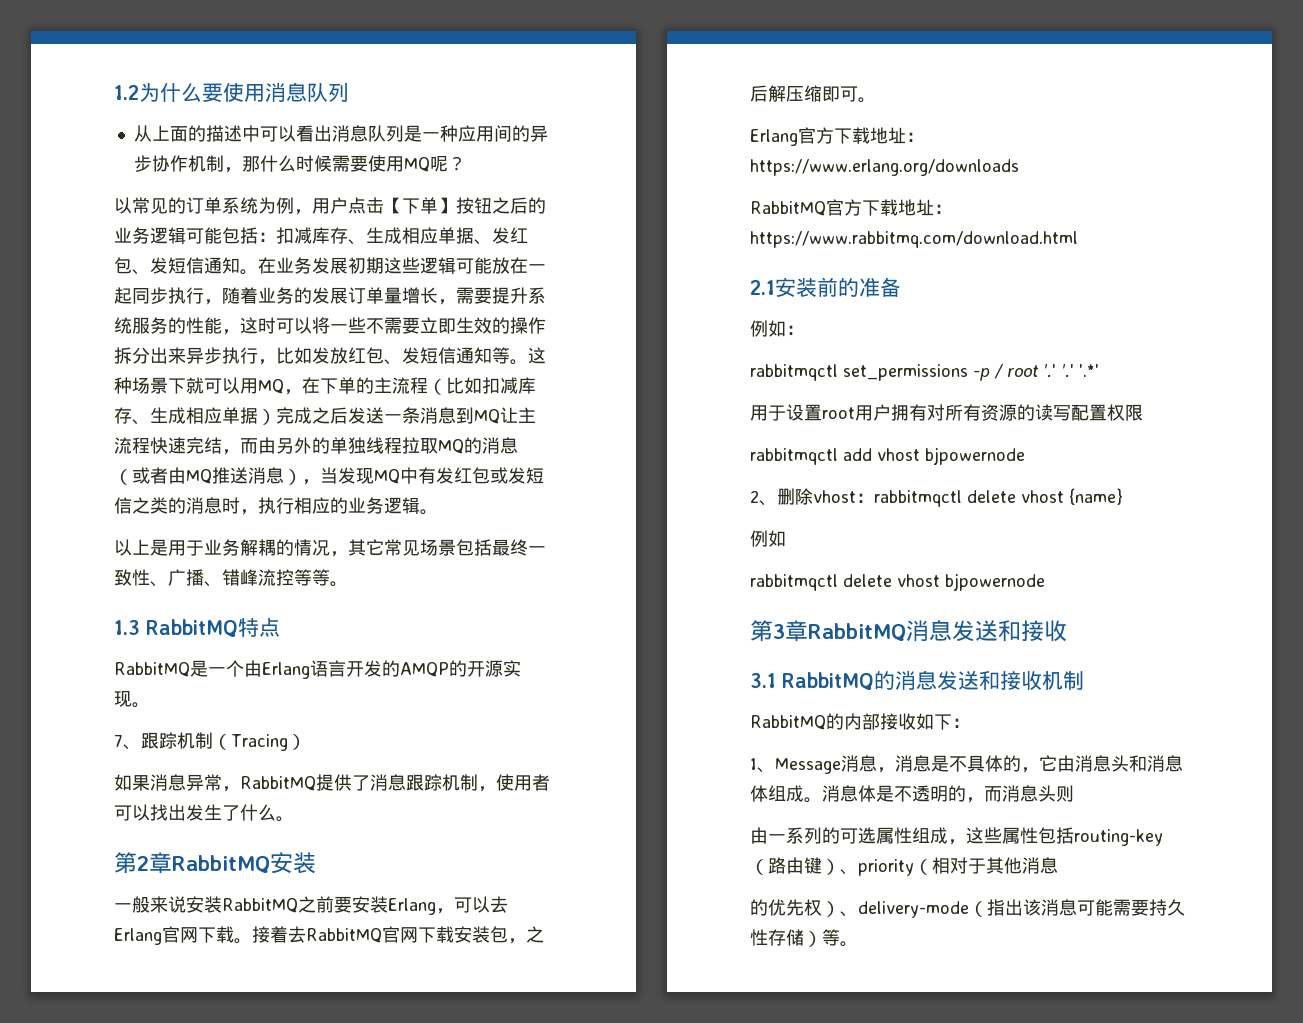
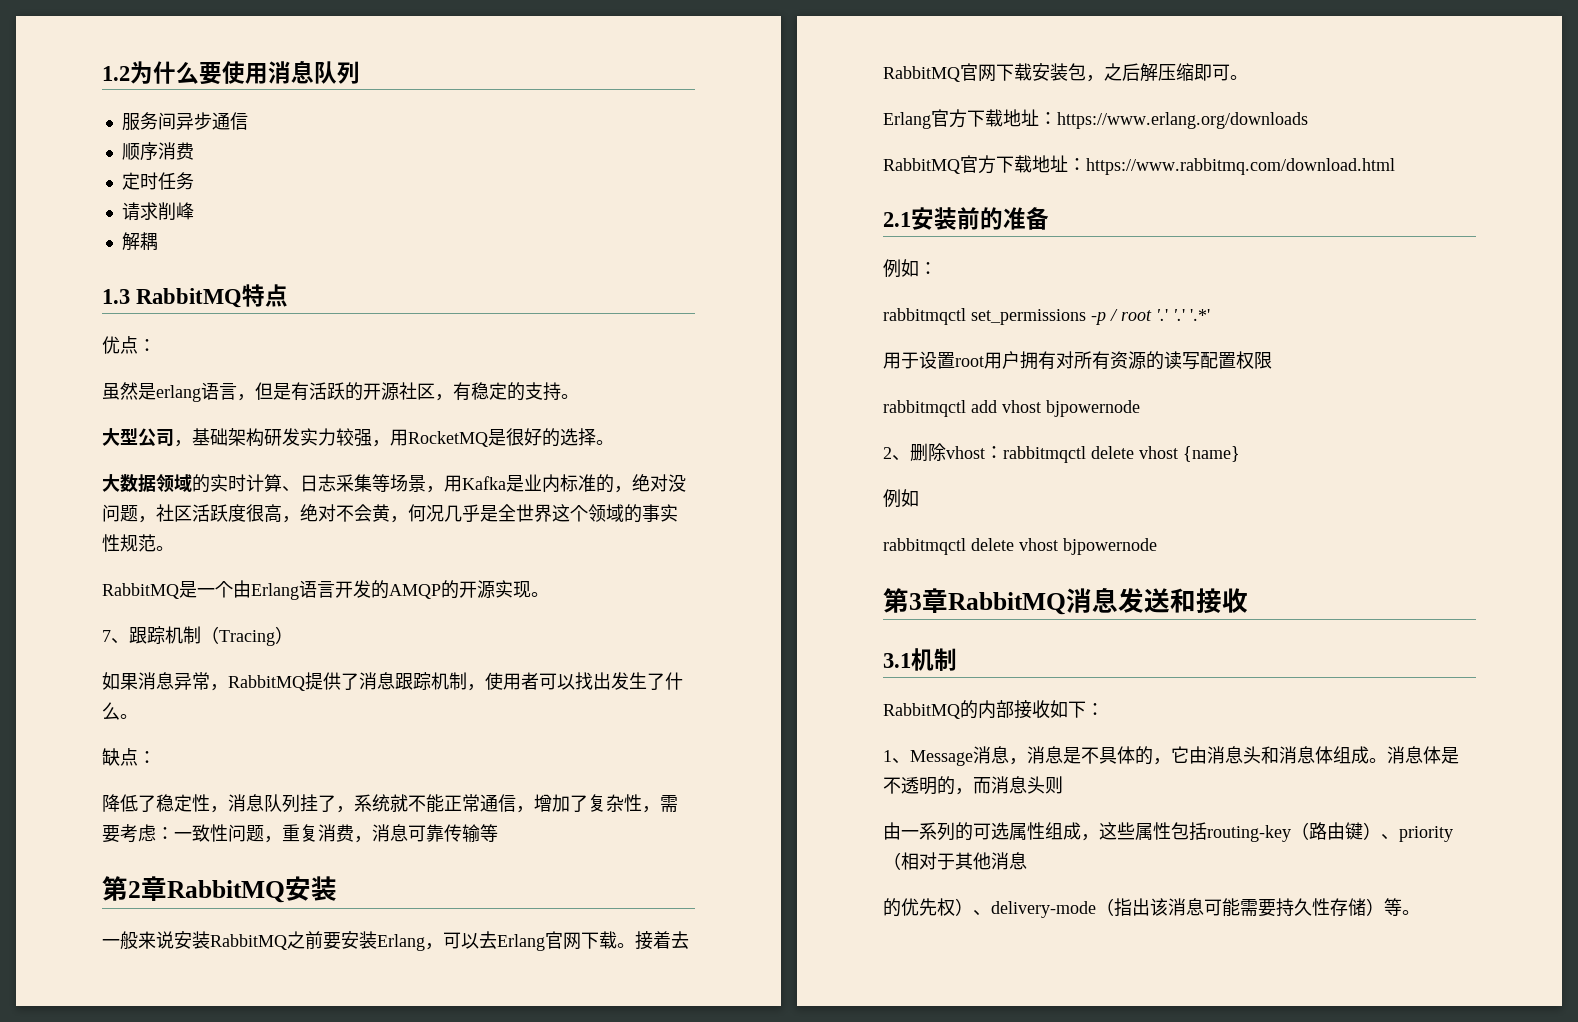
[133,125,548,142] [133,155,466,173] [114,197,546,215] [114,227,528,245] [114,257,546,275] [114,287,546,305] [114,317,546,335] [114,347,546,365] [114,377,536,395] [114,407,536,425] [114,437,518,455] [114,467,544,485] [114,497,438,515] [114,539,546,557] [114,569,348,587] [114,617,280,638] 从上面的描述中可以看出消息队列是一种应用间的异步协作机制，那什么时候需要使用MQ呢？ // 以常见的订单系统为例，用户点击【下单】按钮之后的业务逻辑可能包括：扣减库存、生成相应单据、发红包、发短信通知。在业务发展初期这些逻辑可能放在一起同步执行，随着业务的发展订单量增长，需要提升系统服务的性能，这时可以将一些不需要立即生效的操作拆分出来异步执行，比如发放红包、发短信通知等。这种场景下就可以用MQ，在下单的主流程（比如扣减库存、生成相应单据）完成之后发送一条消息到MQ让主流程快速完结，而由另外的单独线程拉取MQ的消息（或者由MQ推送消息），当发现MQ中有发红包或发短信之类的消息时，执行相应的业务逻辑。 // 以上是用于业务解耦的情况，其它常见场景包括最终一致性、广播、错峰流控等等。 // 1.3 RabbitMQ特点 -> [121,112,248,131] [121,142,194,161] [121,172,194,190] [121,202,194,221] [121,232,158,251] [102,284,289,308] [102,336,156,354] [102,382,579,402] [102,428,614,447] [102,474,686,493] [102,504,678,523] [102,534,174,552] 服务间异步通信 // 顺序消费 // 定时任务 // 请求削峰 // 解耦 // 1.3 RabbitMQ特点 // 优点： // 虽然是erlang语言，但是有活跃的开源社区，有稳定的支持。 // 大型公司，基础架构研发实力较强，用RocketMQ是很好的选择。 // 大数据领域的实时计算、日志采集等场景，用Kafka是业内标准的，绝对没问题，社区活跃度很高，绝对不会黄，何况几乎是全世界这个领域的事实性规范。
(294, 819) none -> [102,748,156,766] [102,794,678,813] [102,824,498,843] // 缺点： // 降低了稳定性，消息队列挂了，系统就不能正常通信，增加了复杂性，需要考虑：一致性问题，重复消费，消息可靠传输等
[782,670,1042,691] RabbitMQ的消息发送和接收 -> (911, 660) none

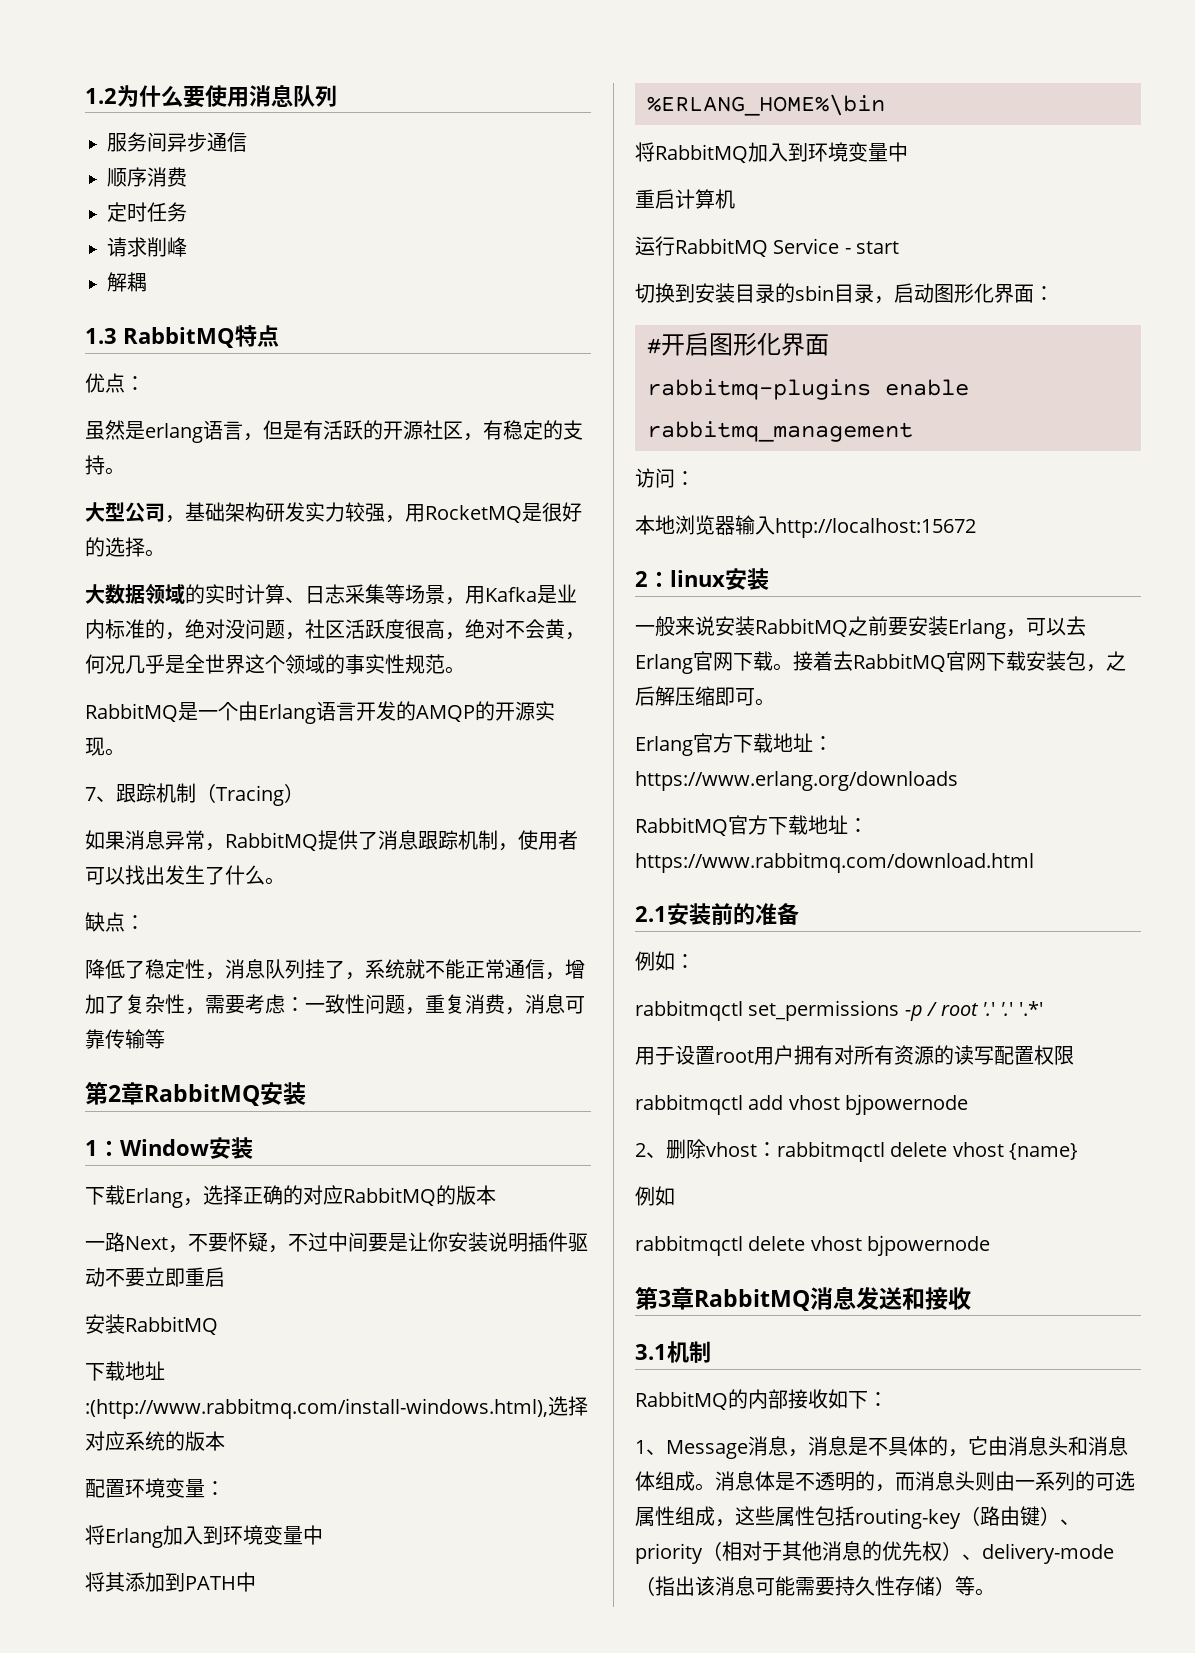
(337, 888) none -> [85,1137,253,1159] [85,1185,496,1208] [85,1232,588,1253] [85,1267,225,1287] [85,1314,218,1335] [85,1361,165,1381] [85,1396,588,1419] [85,1431,225,1451] [85,1478,225,1498] [85,1525,323,1548] [85,1572,256,1592] [647,94,885,116] [635,142,908,163] [635,189,735,209] [635,236,900,257] [635,283,1054,304] [647,332,829,356] [647,379,969,400] [647,421,913,442] [635,468,695,488] [635,515,976,538] [635,568,769,590] // 1：Window安装 // 下载Erlang，选择正确的对应RabbitMQ的版本 // 一路Next，不要怀疑，不过中间要是让你安装说明插件驱动不要立即重启 // 安装RabbitMQ // 下载地址:(http://www.rabbitmq.com/install-windows.html),选择对应系统的版本 // 配置环境变量： // 将Erlang加入到环境变量中 // 将其添加到PATH中 // %ERLANG_HOME%\bin // 将RabbitMQ加入到环境变量中 // 重启计算机 // 运行RabbitMQ Service - start // 切换到安装目录的sbin目录，启动图形化界面： // #开启图形化界面 // rabbitmq-plugins enable rabbitmq_management // 访问： // 本地浏览器输入http://localhost:15672 // 2：linux安装
(1063, 785) // -> (995, 1481) none
(1027, 861) // -> (862, 1551) none

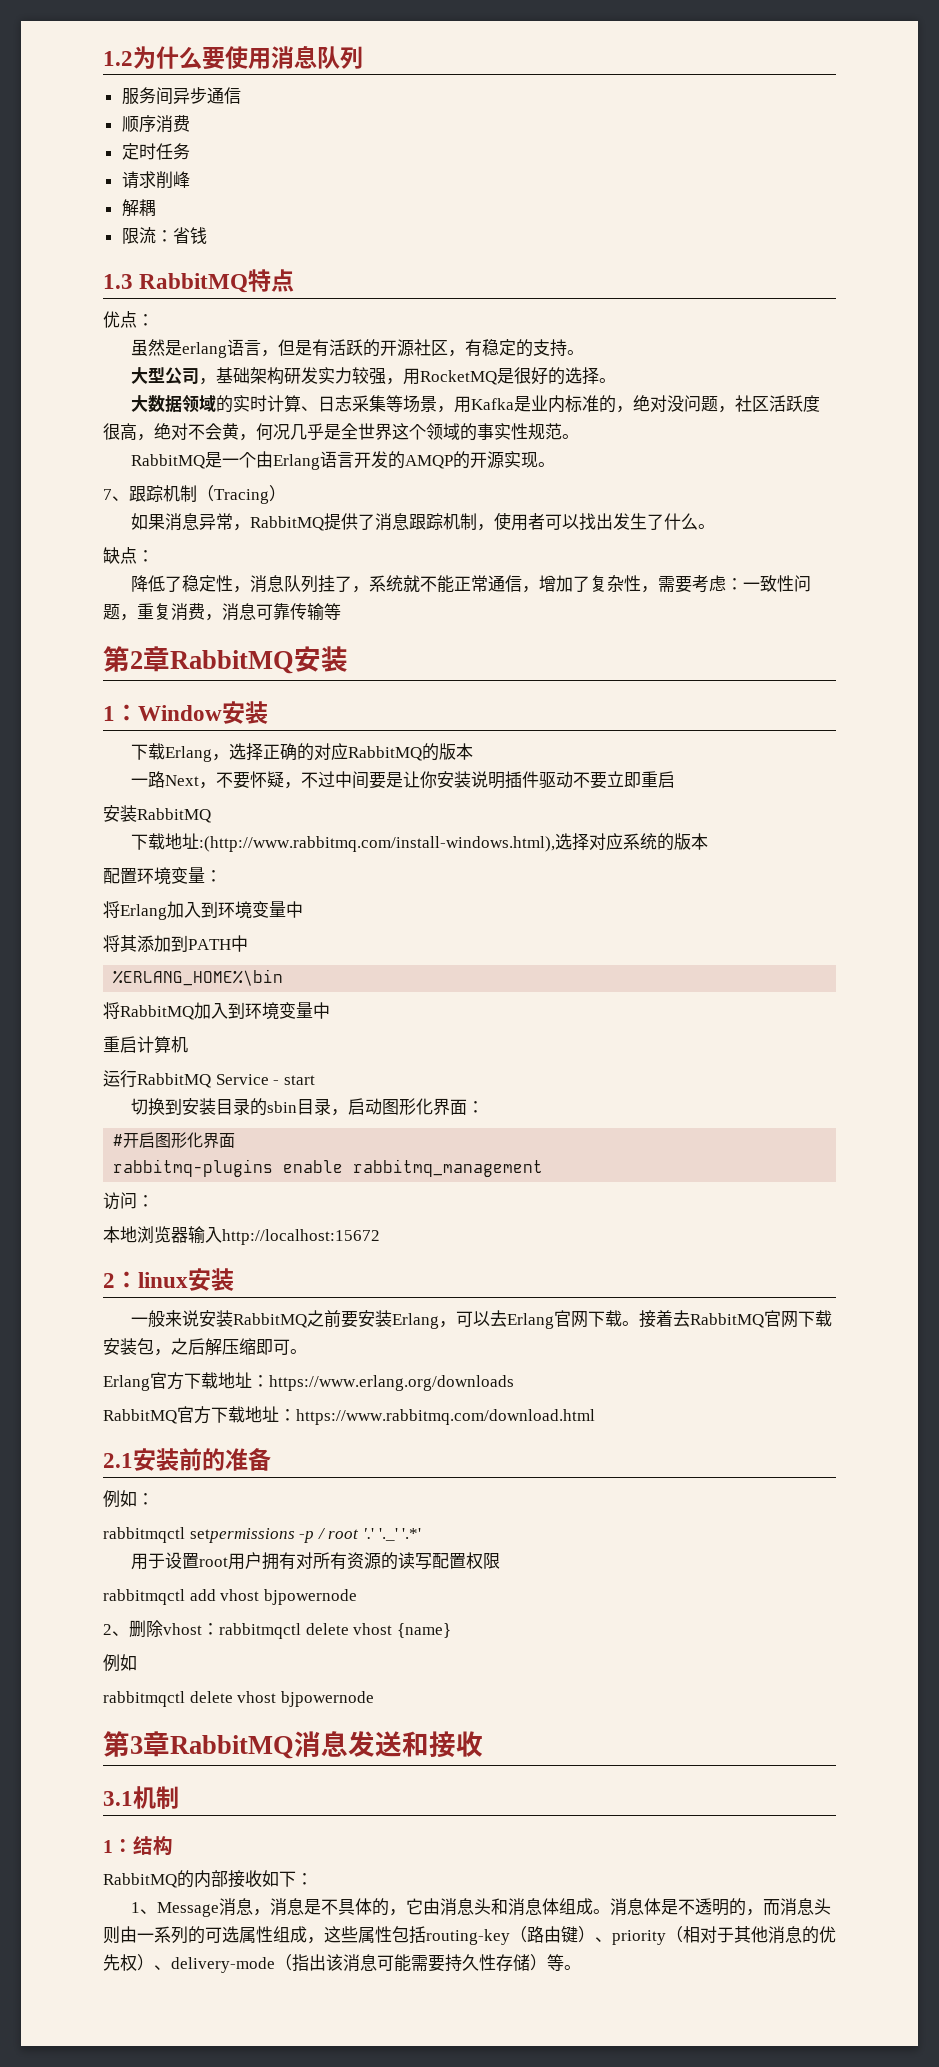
(147, 282) none -> [121,227,207,244] // 限流：省钱
[748,1000,900,1021] set_permissions -> [189,1528,295,1543] setpermissions
[1000,1002,1014,1016] '.' -> [378,1528,398,1541] '._'
(711, 1352) none -> [103,1836,173,1856] // 1：结构

